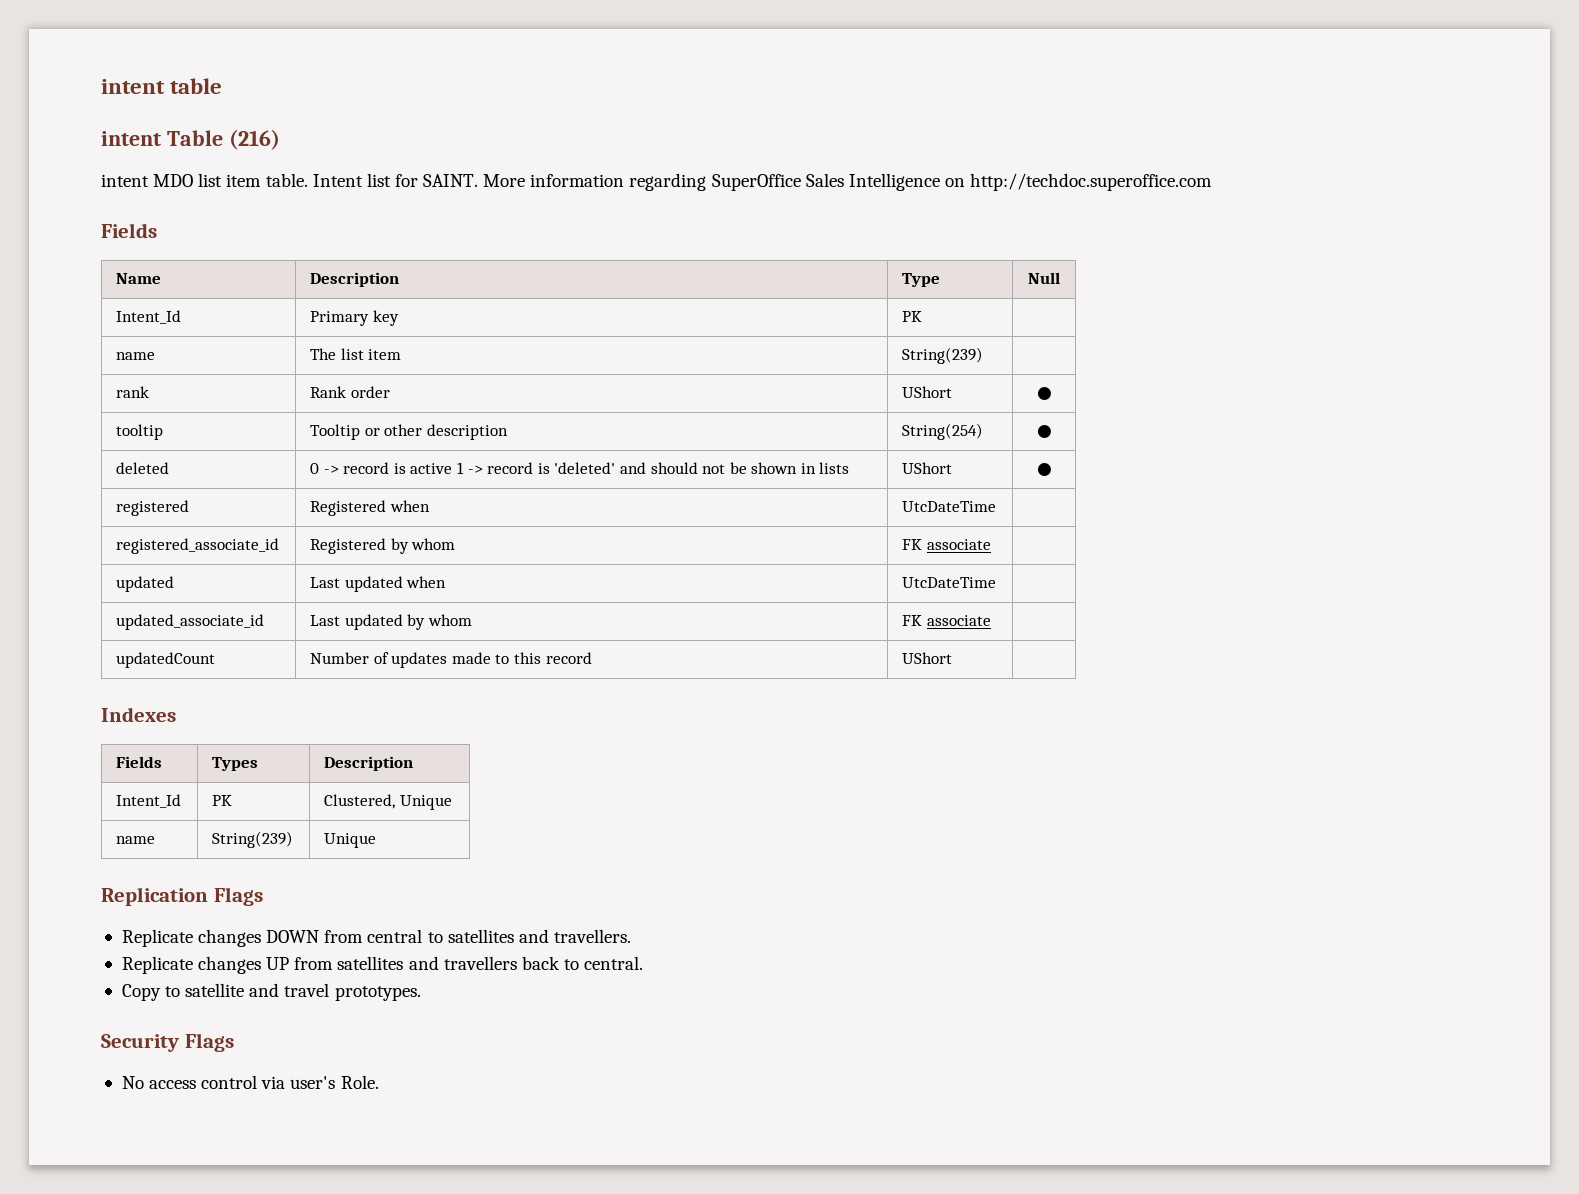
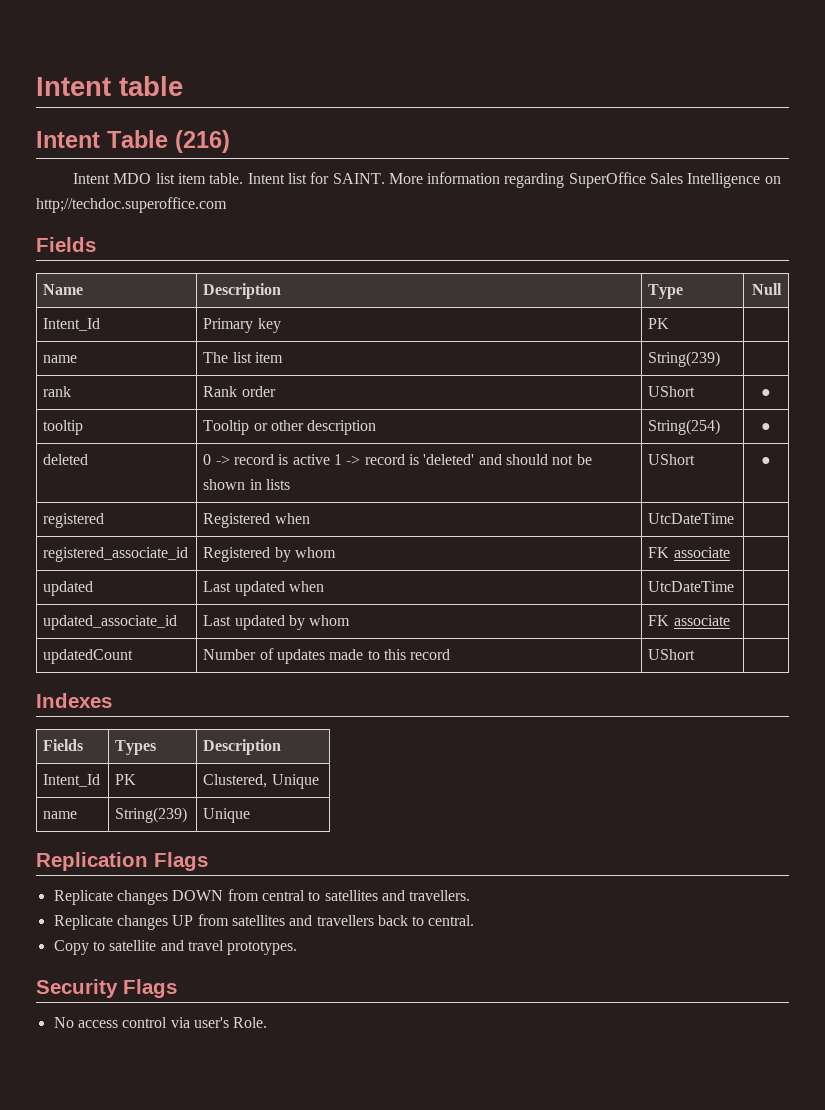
[101,79,165,94] intent -> [36,77,111,96] Intent
[101,131,161,146] intent -> [36,131,100,148] Intent
[101,174,149,187] intent -> [72,173,110,184] Intent
[970,173,1213,191] http://techdoc.superoffice.com -> [36,197,227,213] http;//techdoc.superoffice.com

